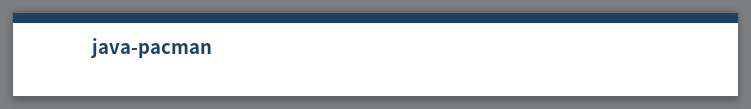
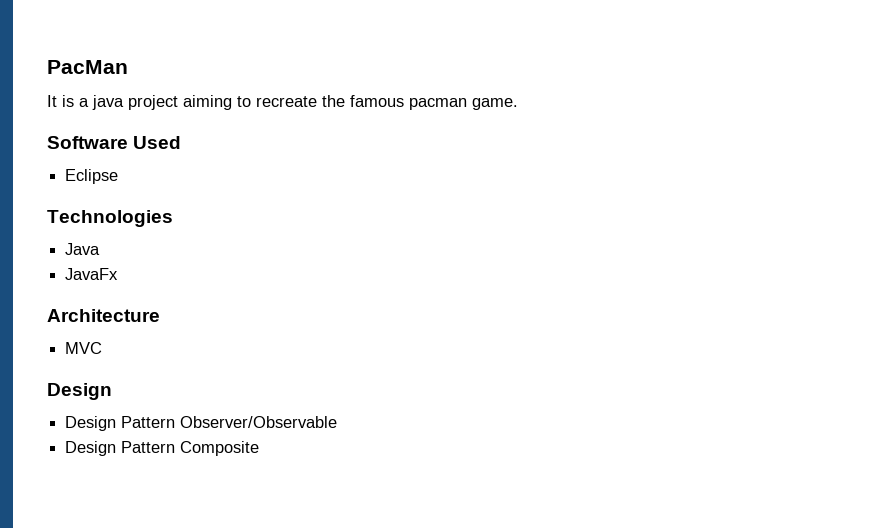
[91,38,212,58] java-pacman -> [47,60,128,74] [47,95,518,110] [47,136,182,149] [65,169,119,184] [47,210,173,227] [65,243,101,255] [65,268,119,280] [47,309,160,322] [65,342,103,354] [47,383,112,400] [65,416,338,431] [65,441,260,456] PacMan // It is a java project aiming to recreate the famous pacman game. // Software Used // Eclipse // Technologies // Java // JavaFx // Architecture // MVC // Design // Design Pattern Observer/Observable // Design Pattern Composite

